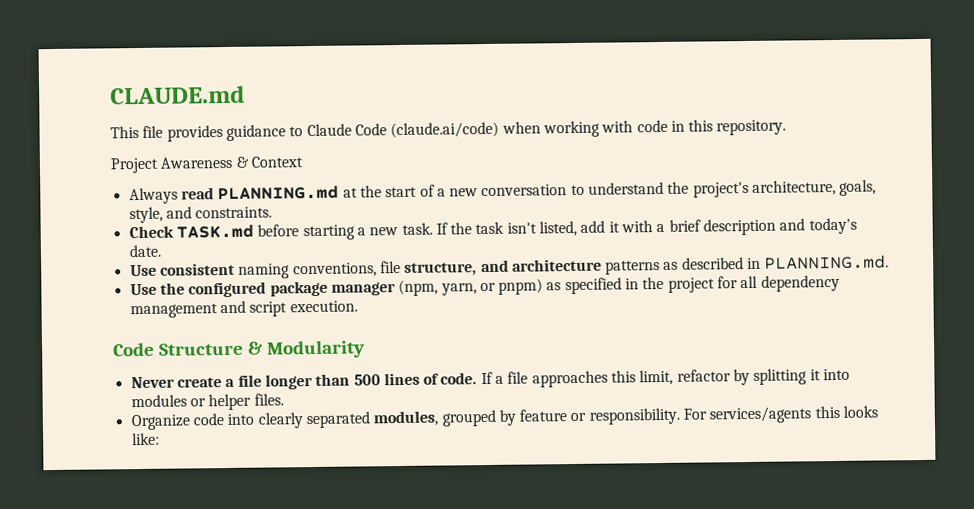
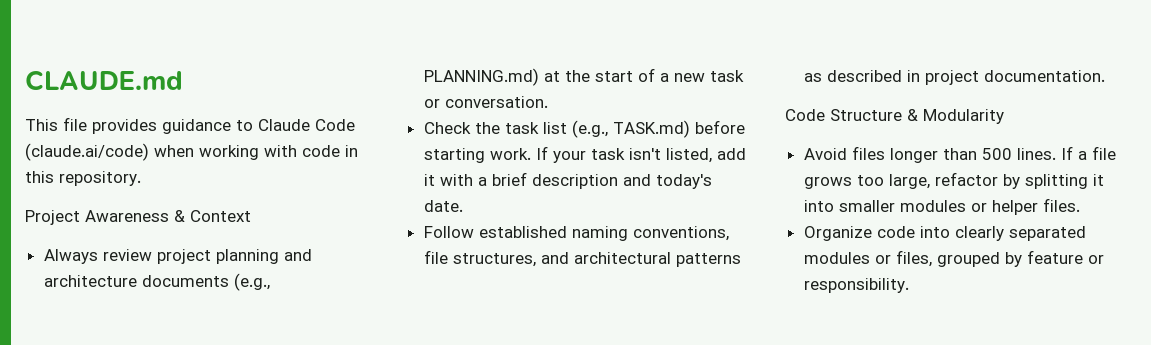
[180,185,340,201] read PLANNING.md -> [102,249,312,264] [43,273,270,291] [423,68,539,86] review project planning and architecture documents (e.g., PLANNING.md)
[481,179,877,198] [128,206,273,224] [128,222,473,241] conversation to understand the project's architecture, goals, style, and constraints. // Check TASK.md before starting a new task. If the -> [709,70,744,82] [423,96,548,108] [423,120,745,138] [423,146,586,163] task or conversation. // Check the task list (e.g., TASK.md) before starting work. If your
[129,262,235,277] Use consistent -> [423,226,567,238] Follow established
[404,258,602,276] structure, and architecture -> [452,252,671,267] structures, and architectural
[764,255,890,270] [129,274,840,298] [129,300,358,319] [112,340,365,359] [130,369,674,390] PLANNING.md. // Use the configured package manager (npm, yarn, or pnpm) as specified in the project for all dependency management and script execution. // Code Structure & Modularity // Never create a file longer than 500 lines of code. If a file approaches this limit, -> [924,70,1105,85] [785,109,1004,124] [803,146,1116,163] [803,174,930,189] project documentation. // Code Structure & Modularity // Avoid files longer than 500 lines. If a file grows too large,
(851, 374) none -> [838,200,895,212] smaller
[373,410,439,427] modules, -> [803,250,932,267] modules or files,
[683,405,879,424] [131,432,160,446] For services/agents this looks like: -> (909, 285) none

